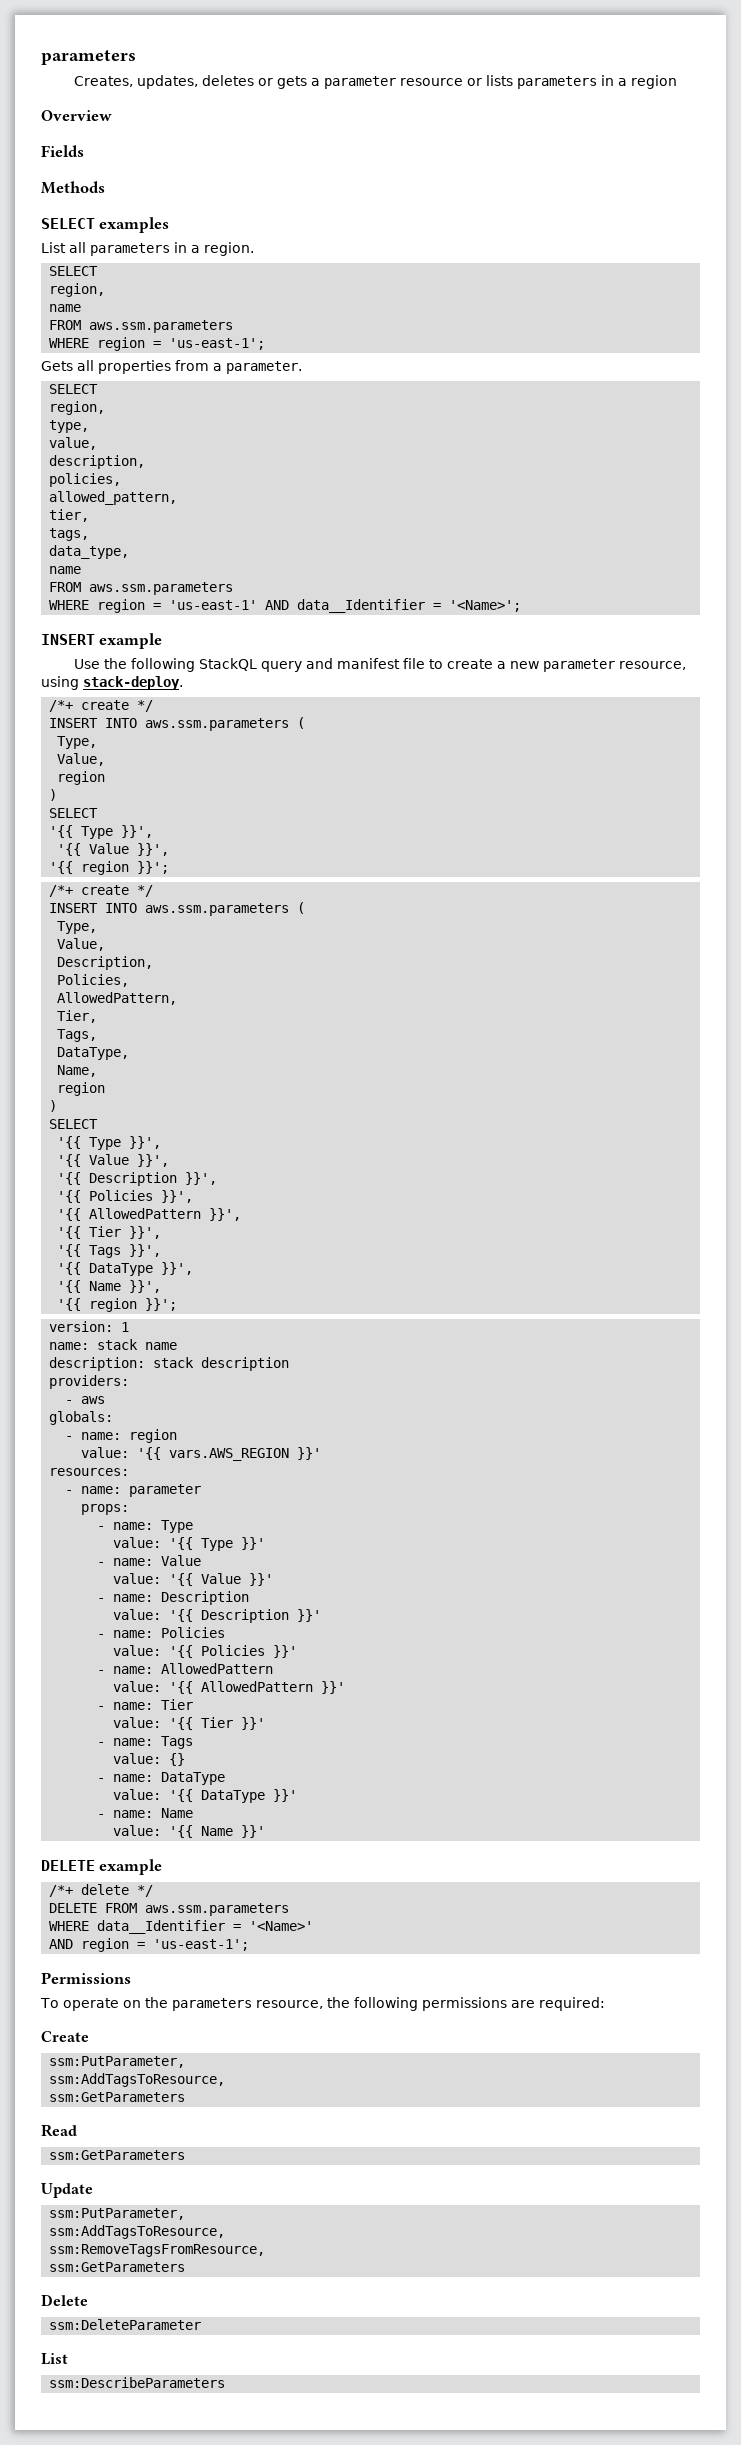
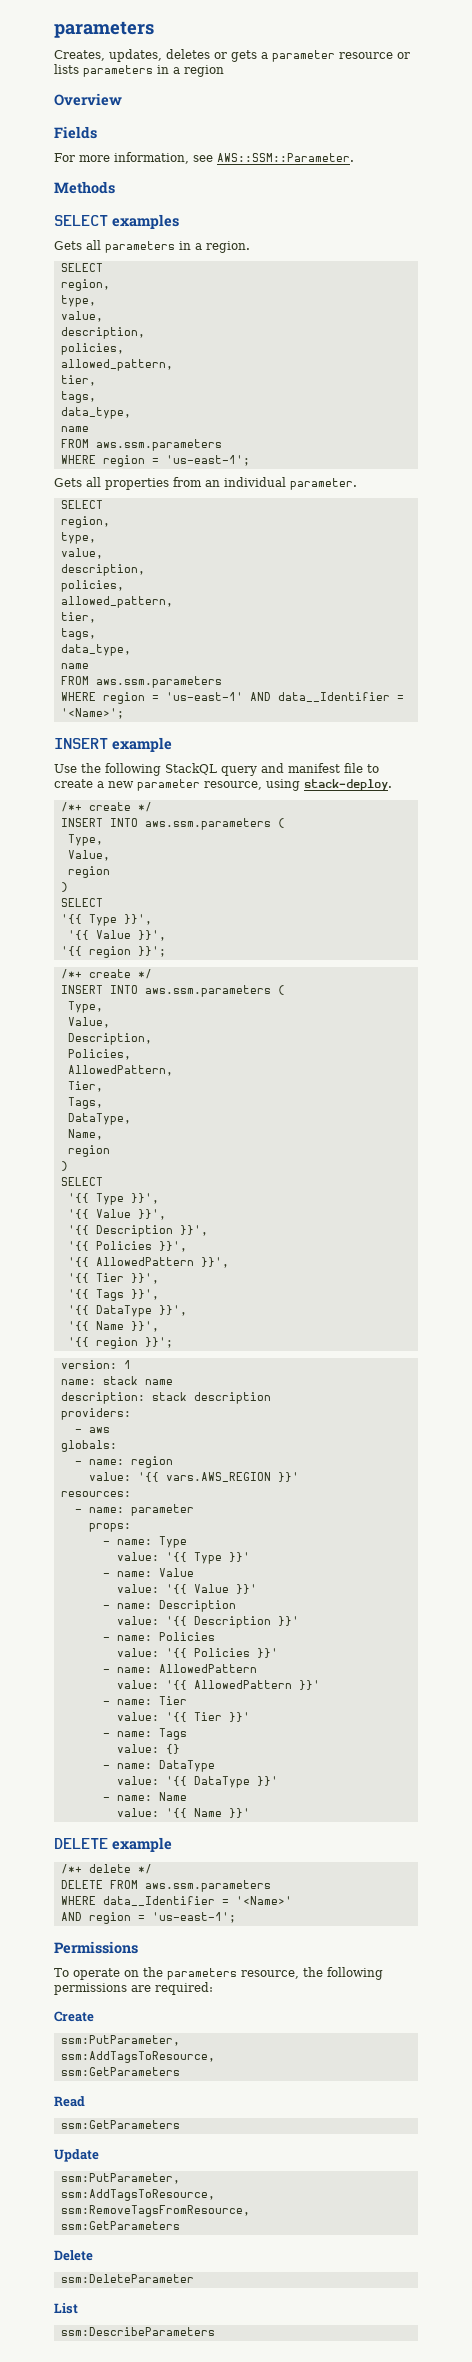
(84, 151) none -> [54,152,354,164] // For more information, see AWS::SSM::Parameter.
[41,242,66,253] List -> [54,241,82,250] Gets
(106, 290) none -> [60,295,96,307] [60,311,103,322] [60,327,145,339] [60,343,124,355] [60,359,173,371] [60,375,96,386] [60,391,96,403] [60,407,131,419] // type, // value, // description, // policies, // allowed_pattern, // tier, // tags, // data_type,
[213,363,222,371] a -> [205,477,286,487] an individual

